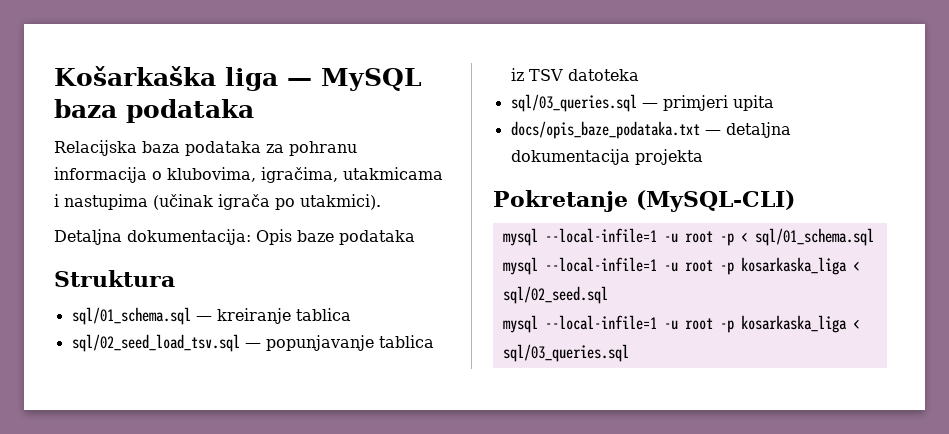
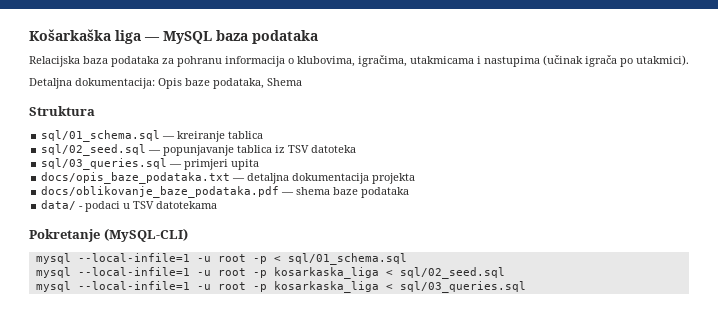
[339,230,415,245] podataka -> [213,78,302,89] podataka, Shema
[71,334,240,352] sql/02_seed_load_tsv.sql -> [41,144,147,156] sql/02_seed.sql
(703, 157) none -> [41,186,410,198] [41,200,218,212] // docs/oblikovanje_baze_podataka.pdf — shema baze podataka // data/ - podaci u TSV datotekama

